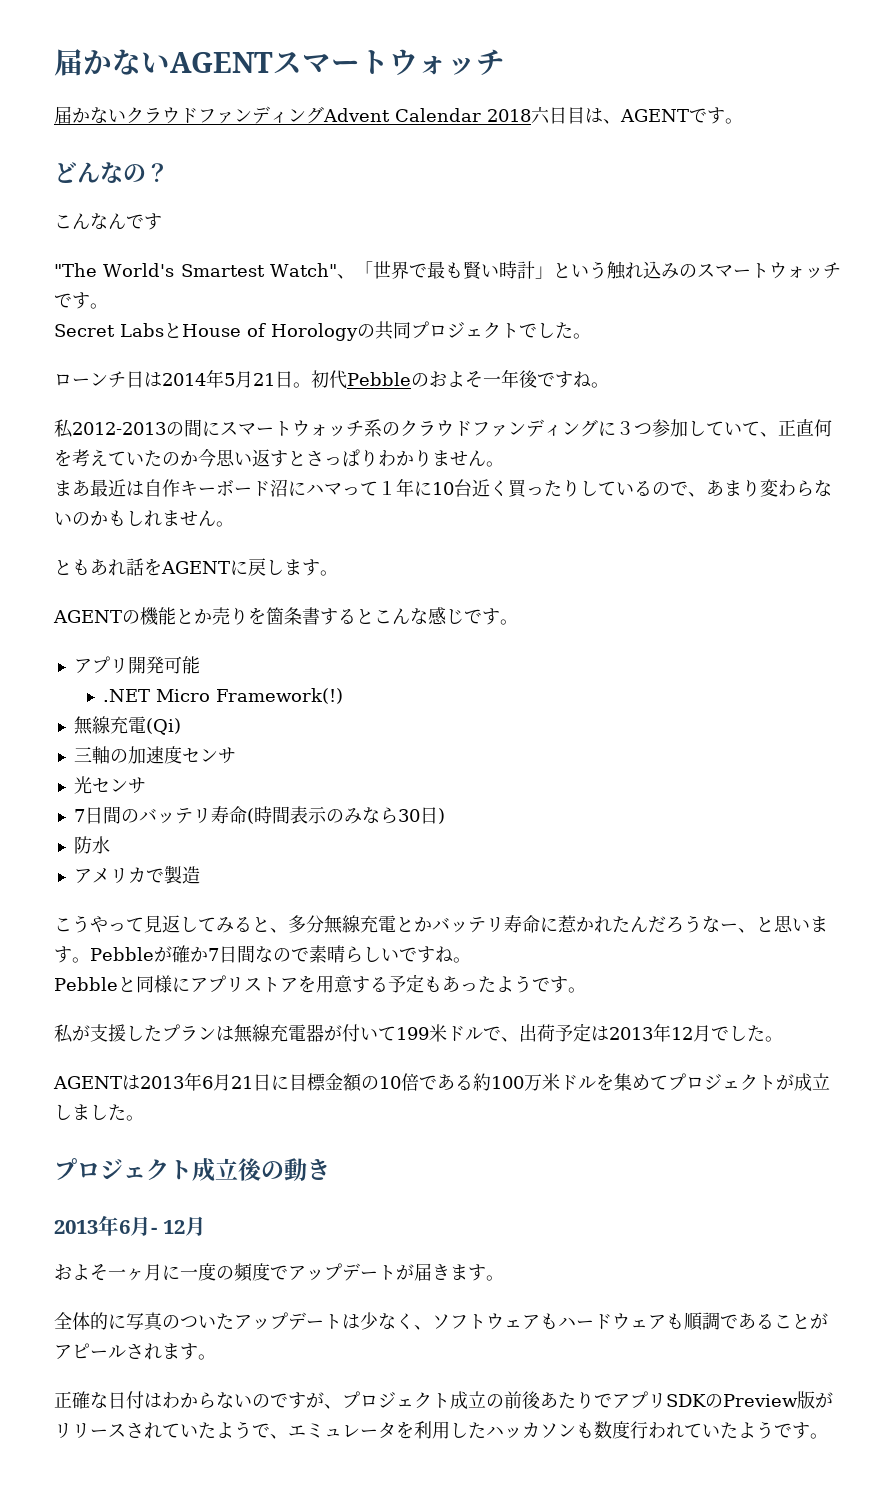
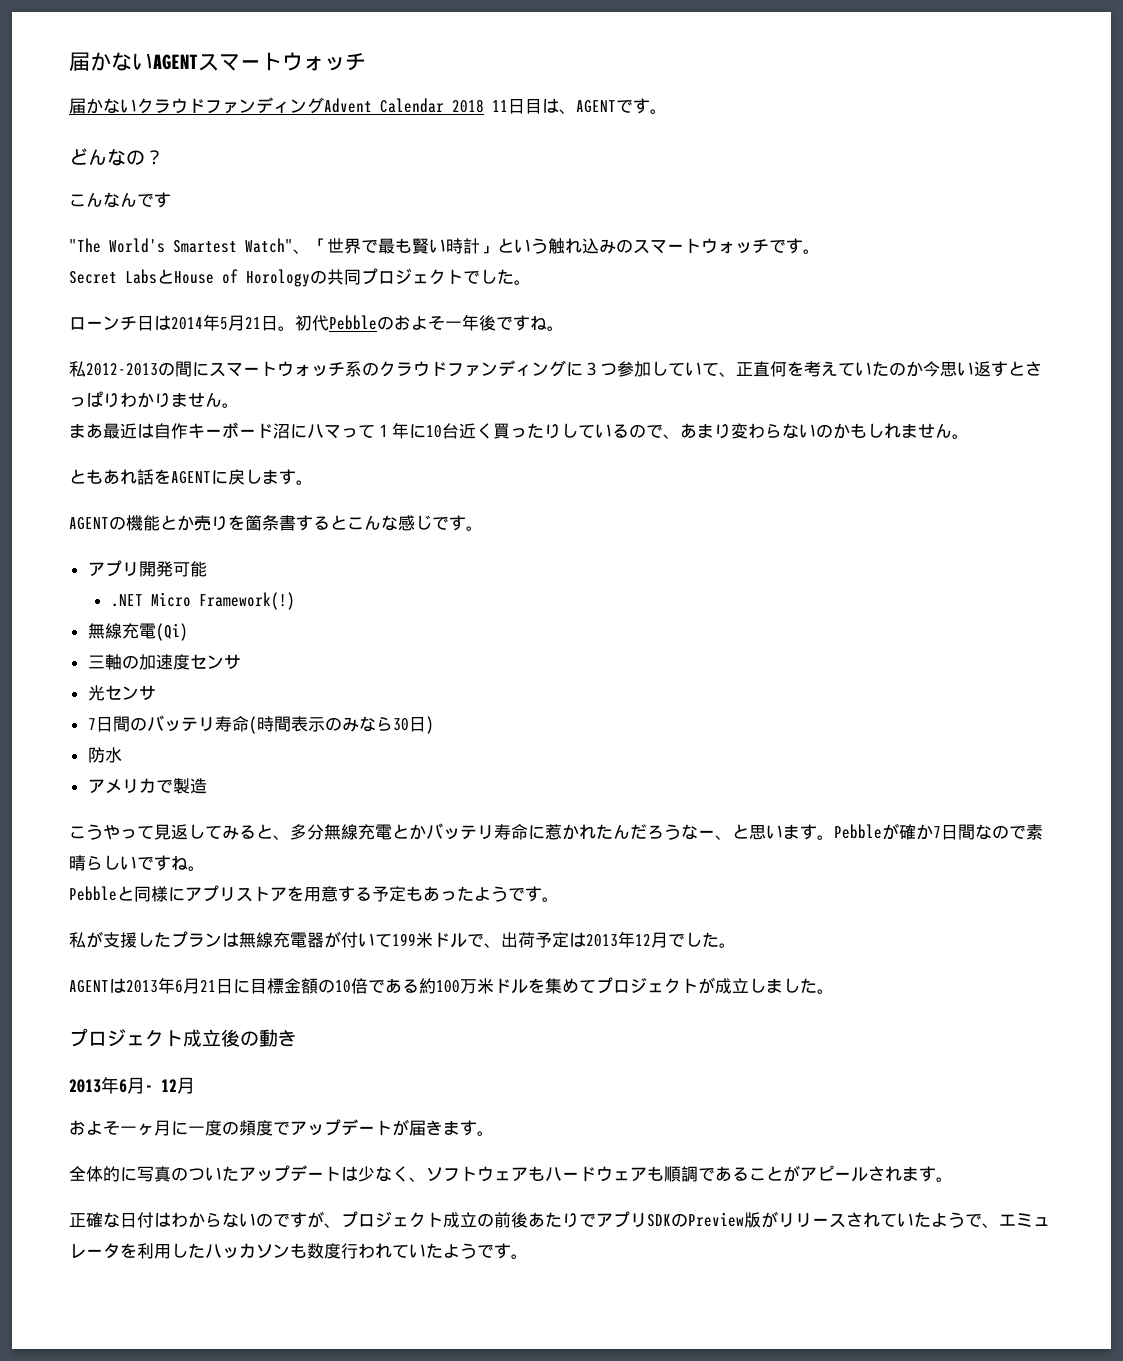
[531,106,550,124] 六 -> [492,100,508,112] 11

